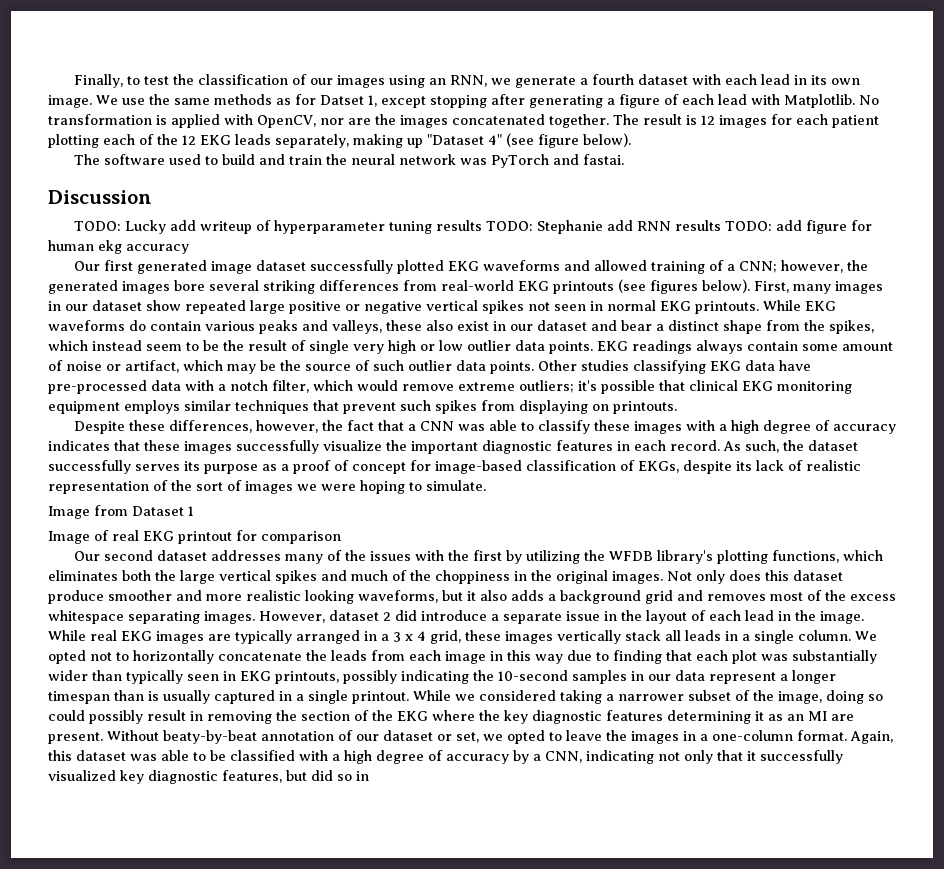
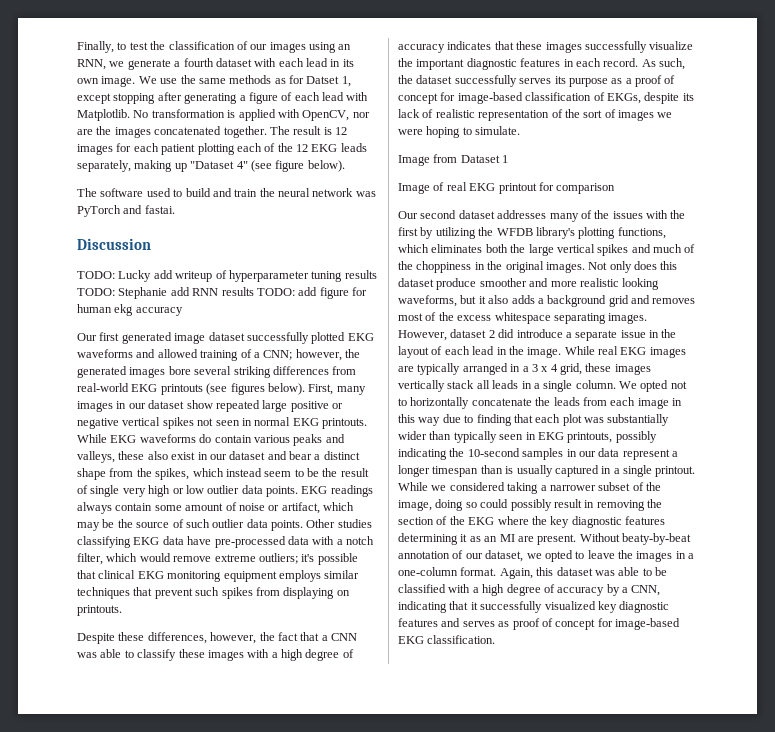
[383,730,479,743] dataset or set, -> [485,550,524,562] dataset,
[658,750,713,764] not only -> (447, 607) none
[222,770,369,783] features, but did so in -> [398,618,680,630] [398,635,496,644] features and serves as proof of concept for image-based EKG classification.

